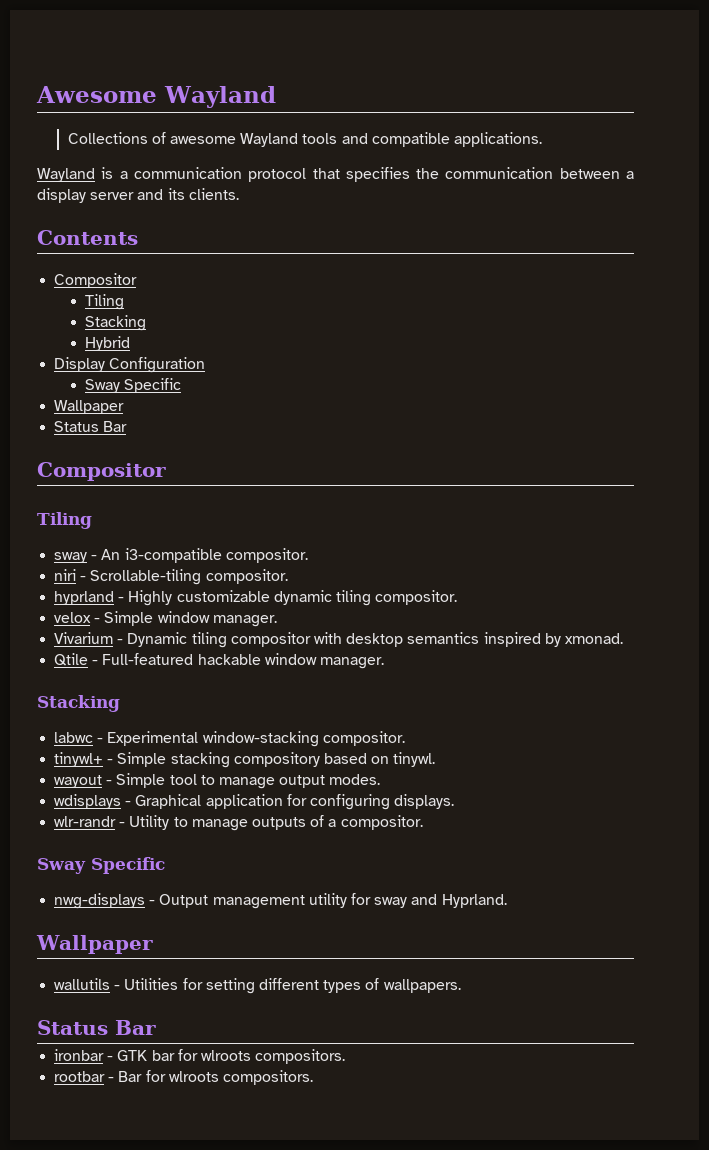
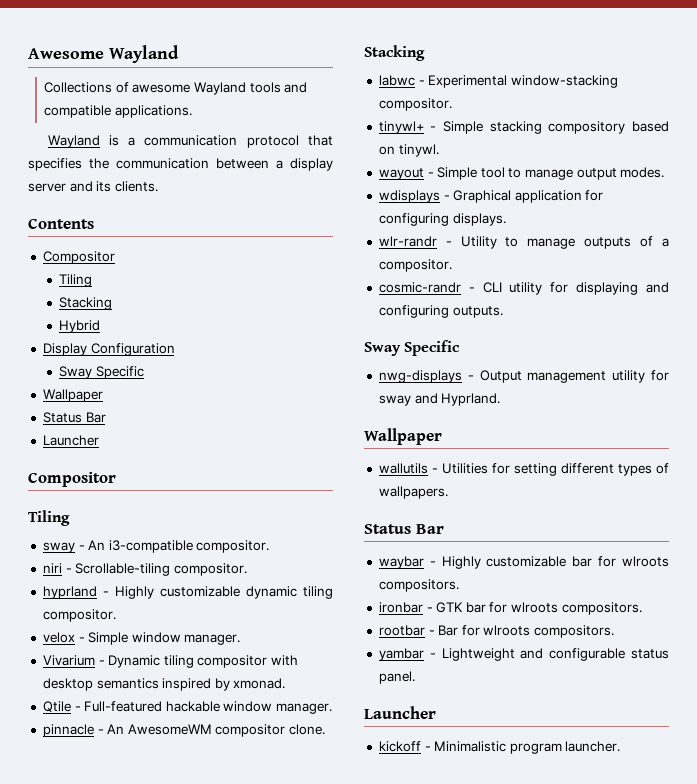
(128, 426) none -> [42,435,99,446] // Launcher
(384, 663) none -> [42,724,326,737] // pinnacle - An AwesomeWM compositor clone.
(423, 822) none -> [378,282,669,295] [378,305,503,318] // cosmic-randr - CLI utility for displaying and configuring outputs.
(156, 1027) none -> [378,556,669,569] [378,579,459,592] // waybar - Highly customizable bar for wlroots compositors.
(313, 1077) none -> [378,648,669,661] [378,671,415,684] [364,706,436,719] [378,741,621,754] // yambar - Lightweight and configurable status panel. // Launcher // kickoff - Minimalistic program launcher.

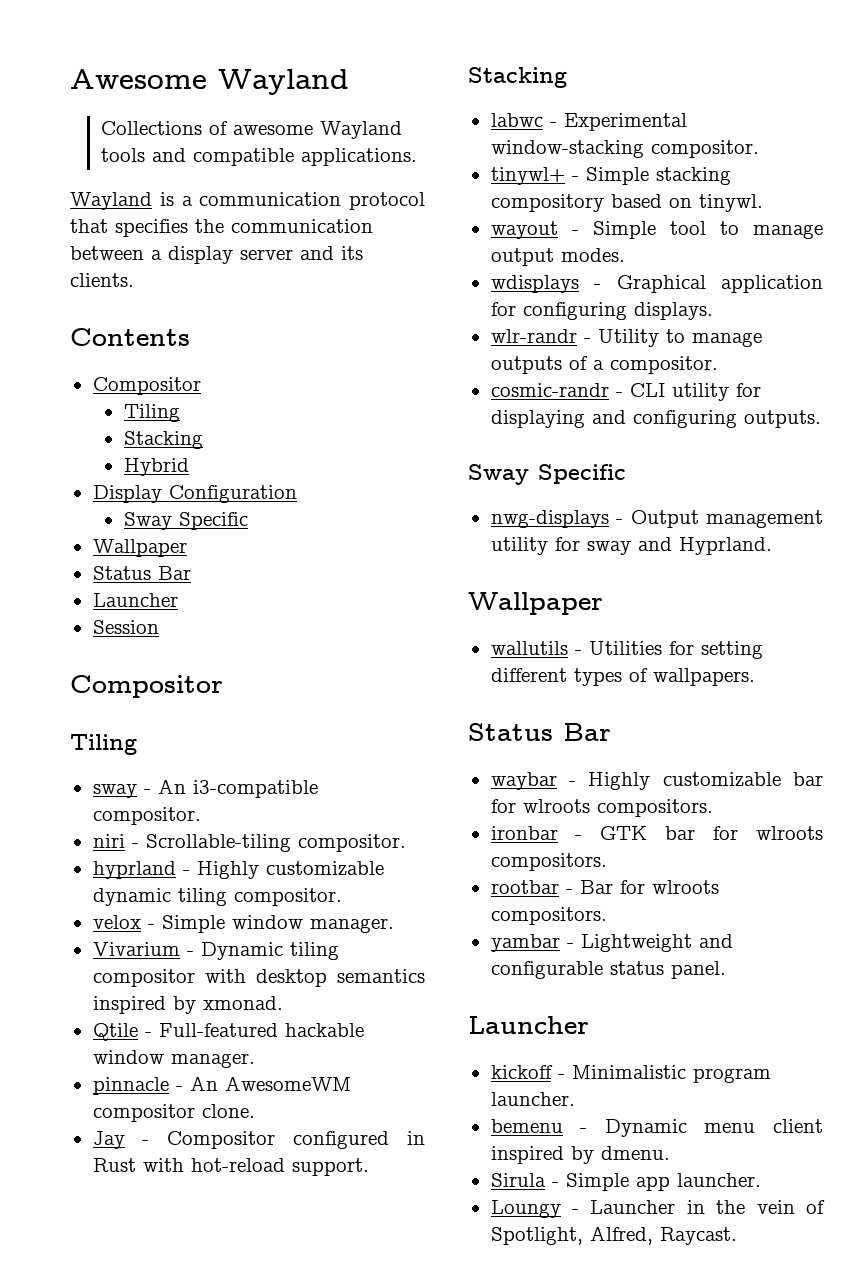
(99, 440) none -> [92,620,159,634] // Session
(326, 729) none -> [92,1131,425,1149] [92,1158,369,1176] // Jay - Compositor configured in Rust with hot-reload support.
(621, 746) none -> [490,1119,823,1137] [490,1146,670,1164] [490,1173,761,1191] [490,1200,825,1218] [490,1226,737,1245] // bemenu - Dynamic menu client inspired by dmenu. // Sirula - Simple app launcher. // Loungy - Launcher in the vein of Spotlight, Alfred, Raycast.

